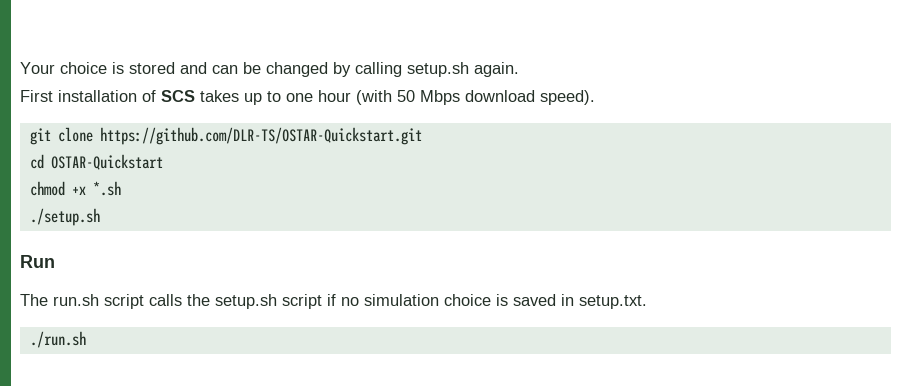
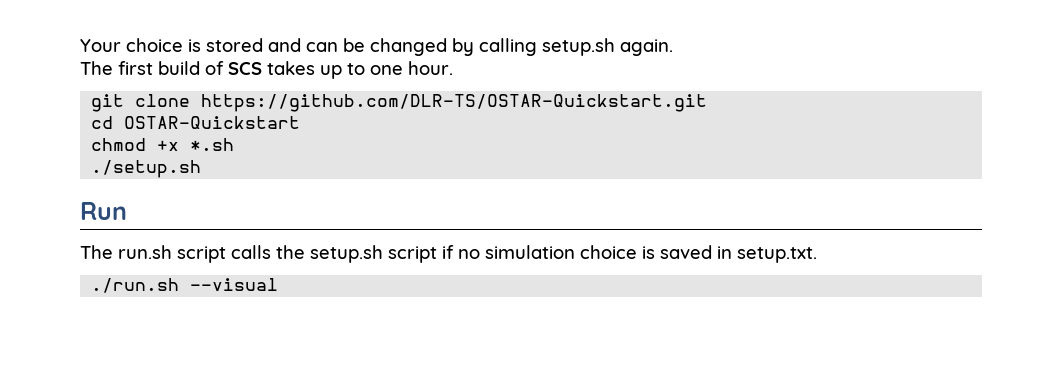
[20,90,137,102] First installation -> [80,61,200,75] The first build
[318,90,595,105] hour (with 50 Mbps download speed). -> [408,61,453,75] hour.
(86, 339) none -> [190,278,279,291] --visual

